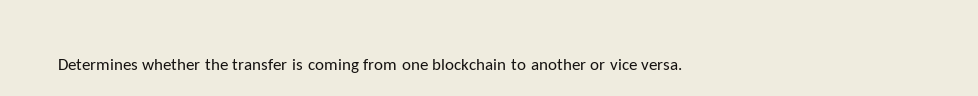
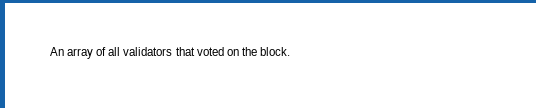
[57,59,683,73] Determines whether the transfer is coming from one blockchain to another or vice versa. -> [50,47,290,59] An array of all validators that voted on the block.

